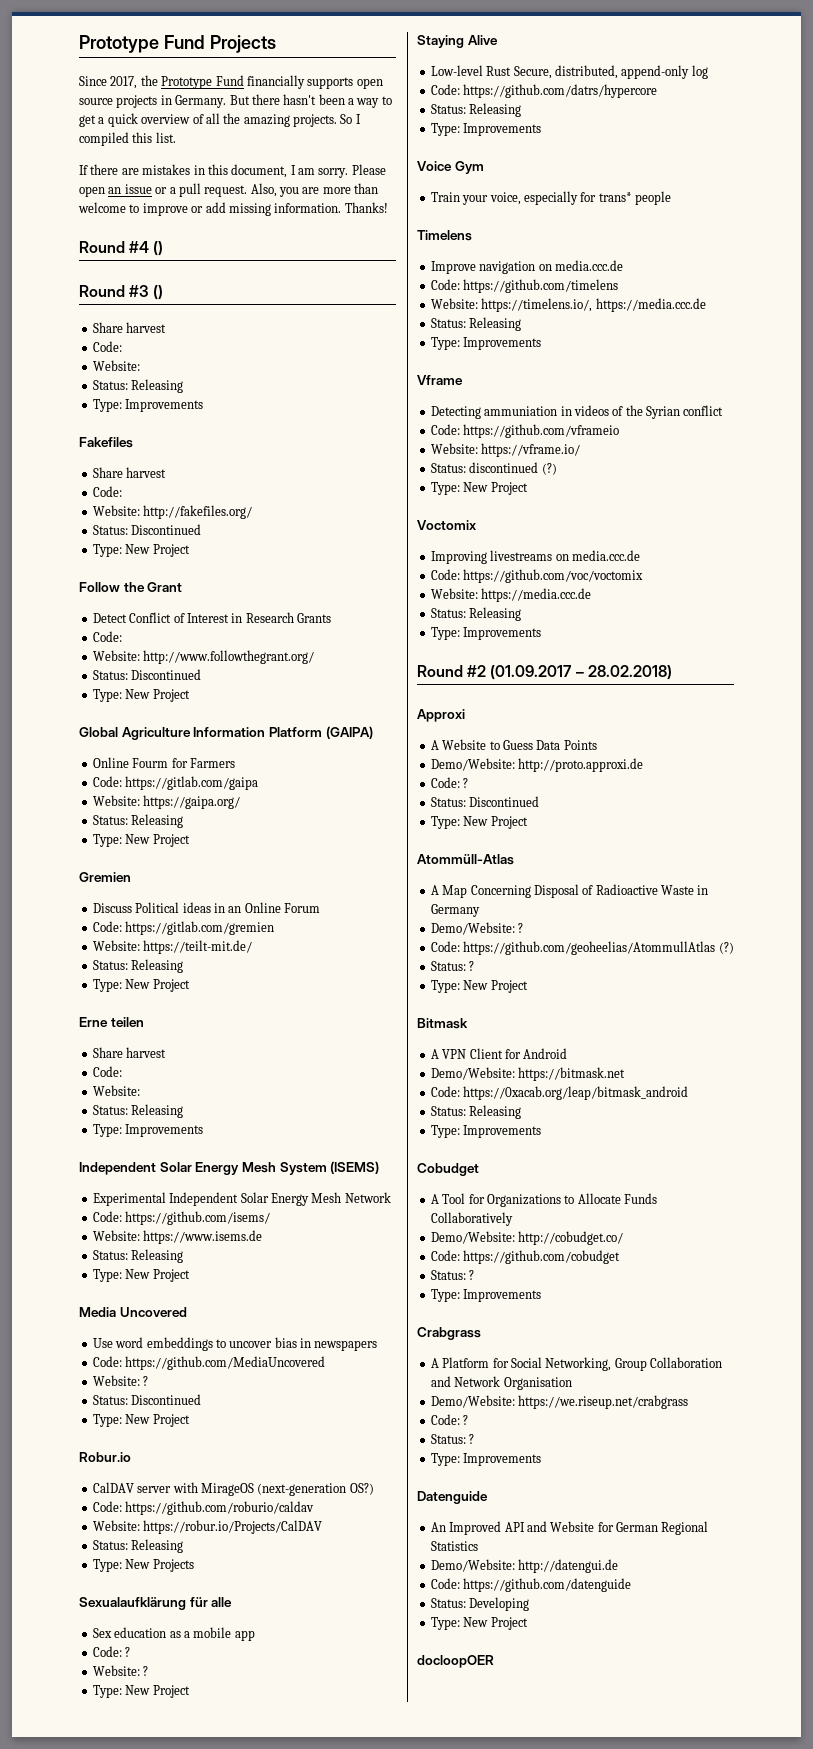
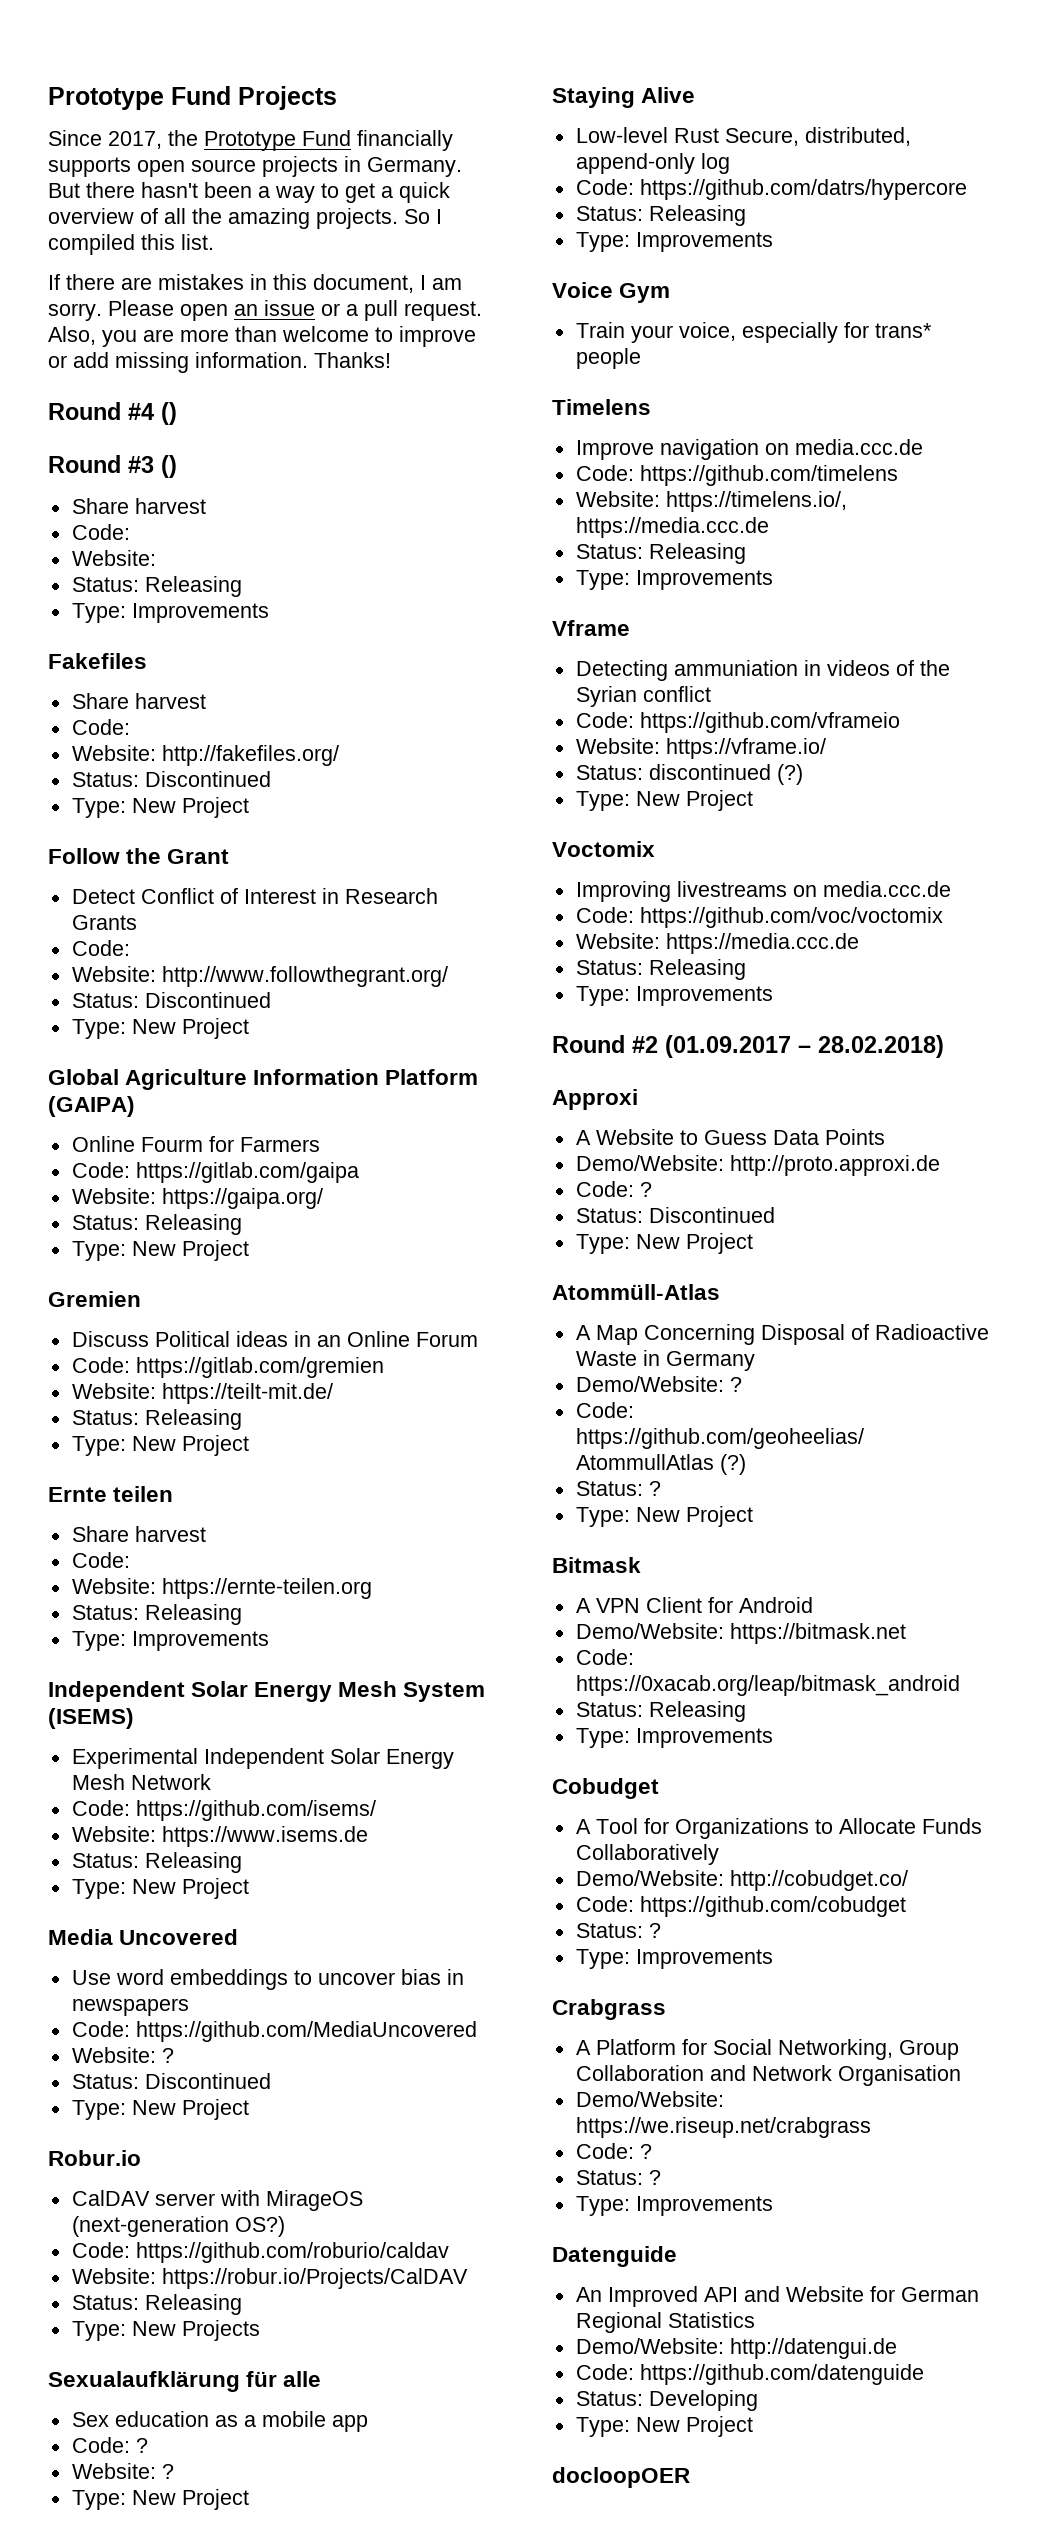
[79,1017,108,1027] Erne -> [48,1487,107,1502] Ernte
(140, 1090) none -> [161,1578,372,1599] https://ernte-teilen.org

